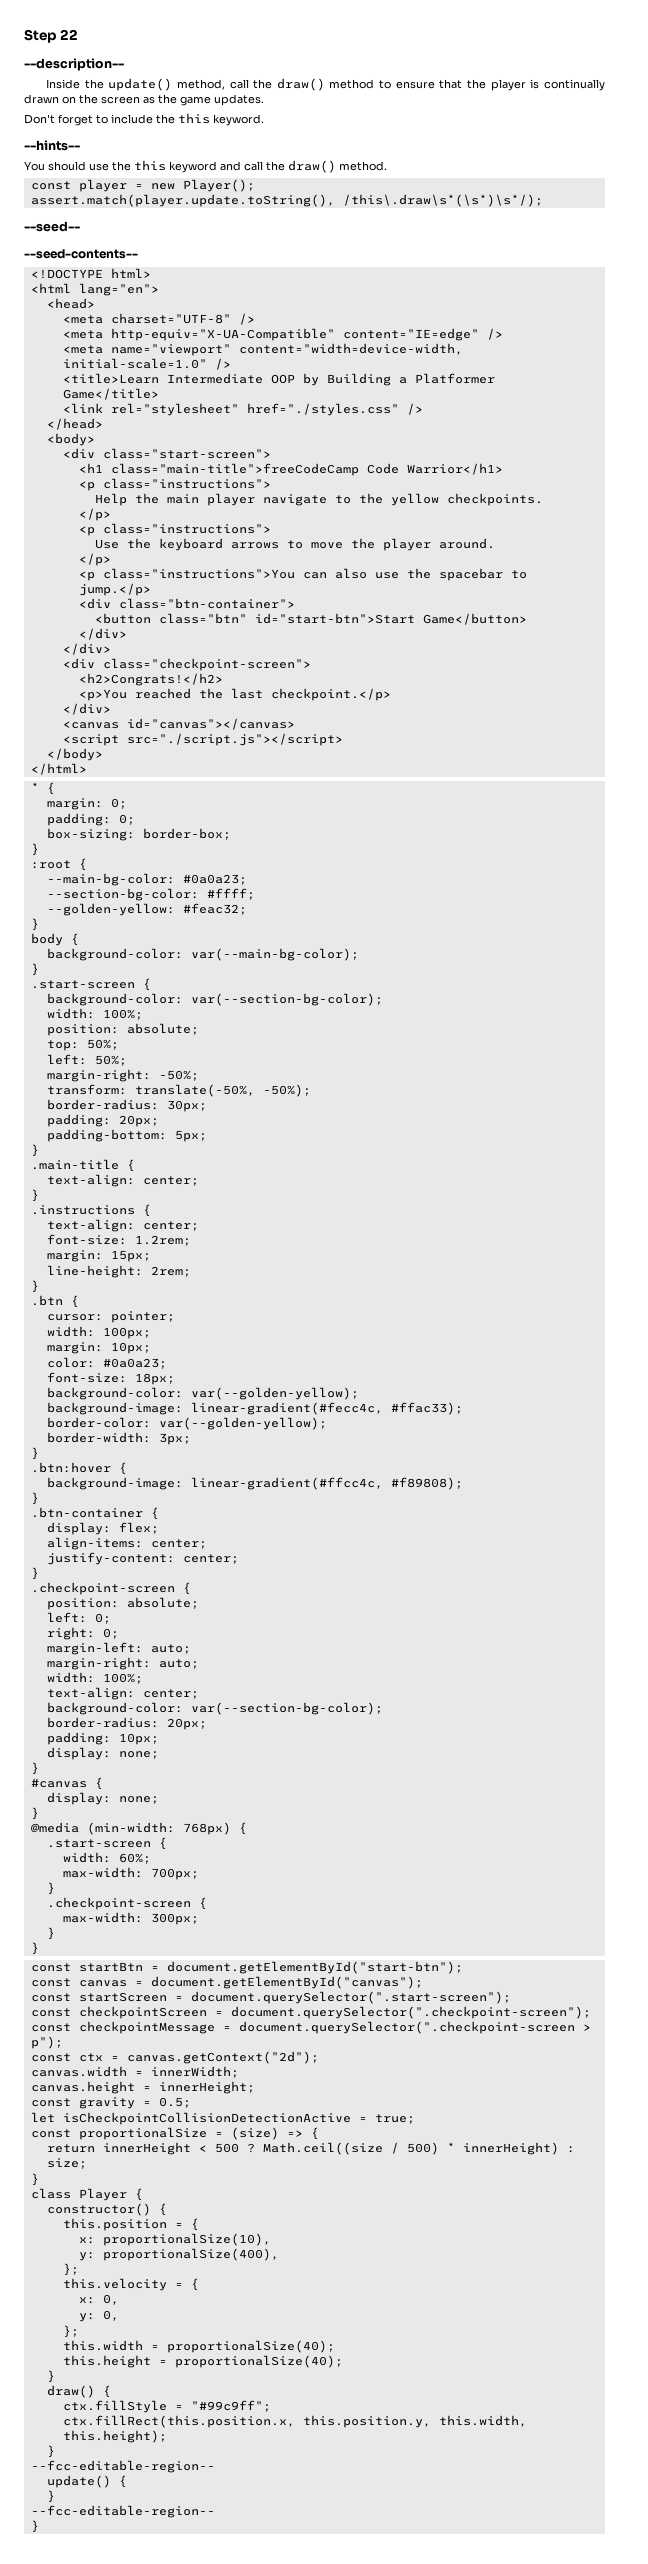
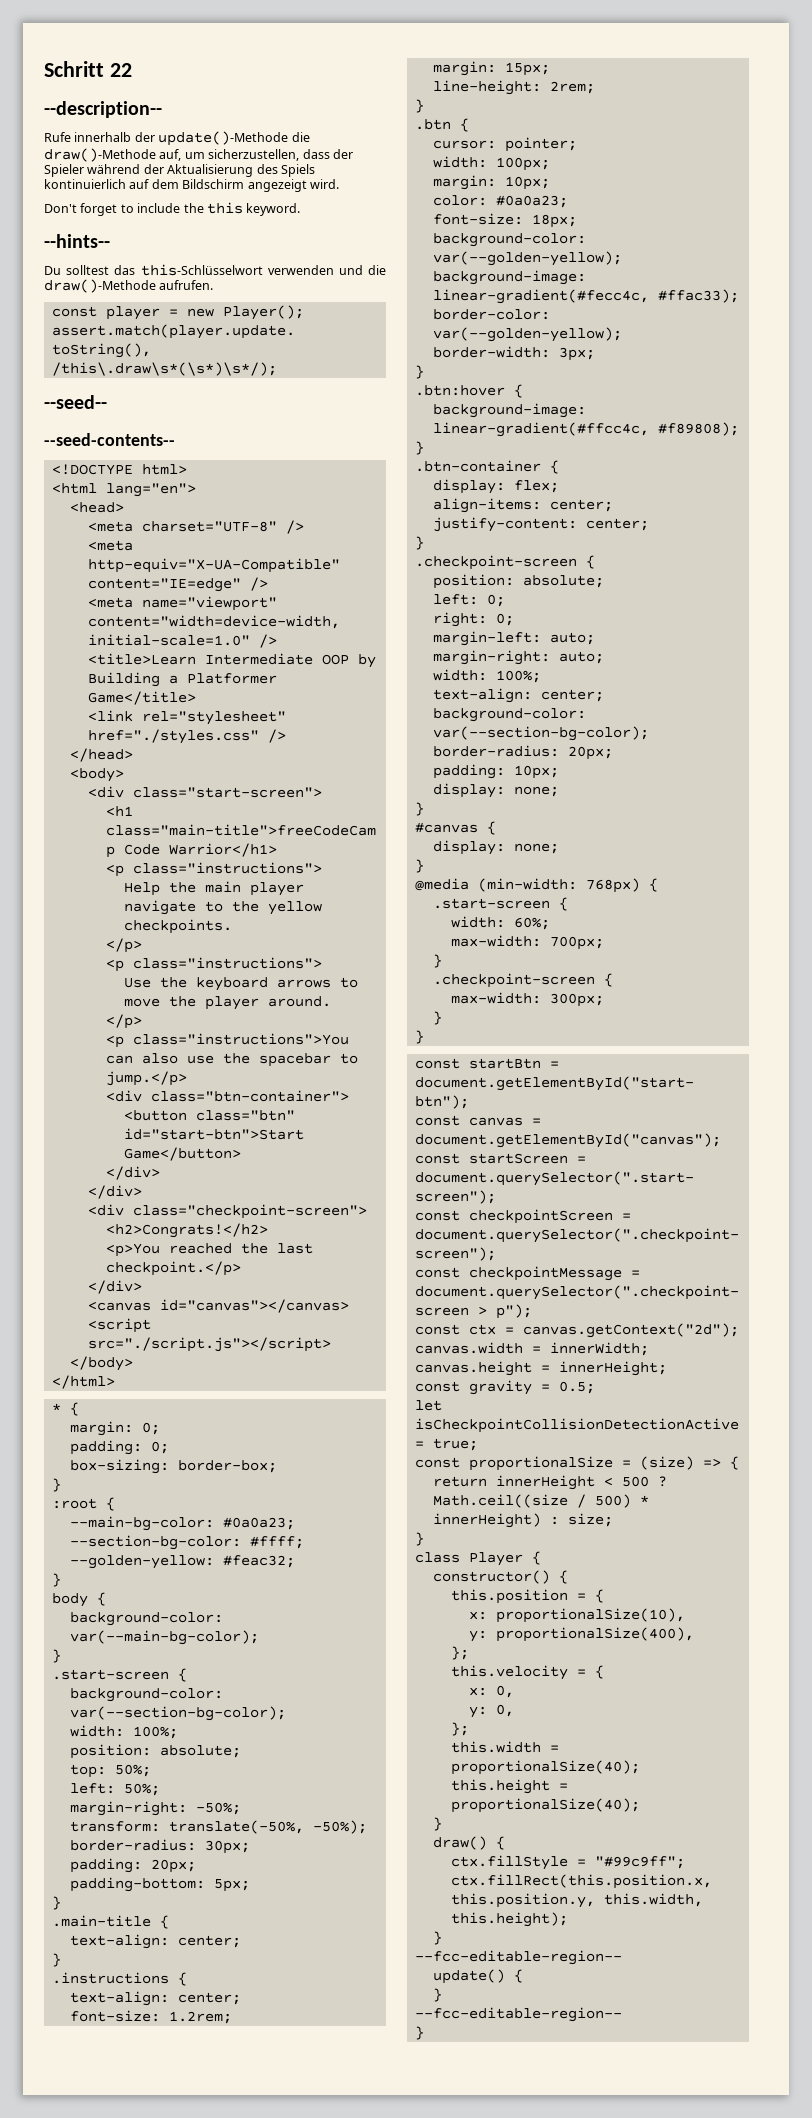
[24,29,56,43] Step -> [44,61,104,77] Schritt
[45,78,605,91] [24,94,264,106] Inside the update() method, call the draw() method to ensure that the player is continually drawn on the screen as the game updates. -> [44,131,310,146] [44,148,353,162] [44,164,315,177] [44,179,339,192] Rufe innerhalb der update()-Methode die draw()-Methode auf, um sicherzustellen, dass der Spieler während der Aktualisierung des Spiels kontinuierlich auf dem Bildschirm angezeigt wird.
[24,160,387,173] You should use the this keyword and call the draw() method. -> [44,264,386,276] [44,279,214,293] Du solltest das this-Schlüsselwort verwenden und die draw()-Methode aufrufen.

